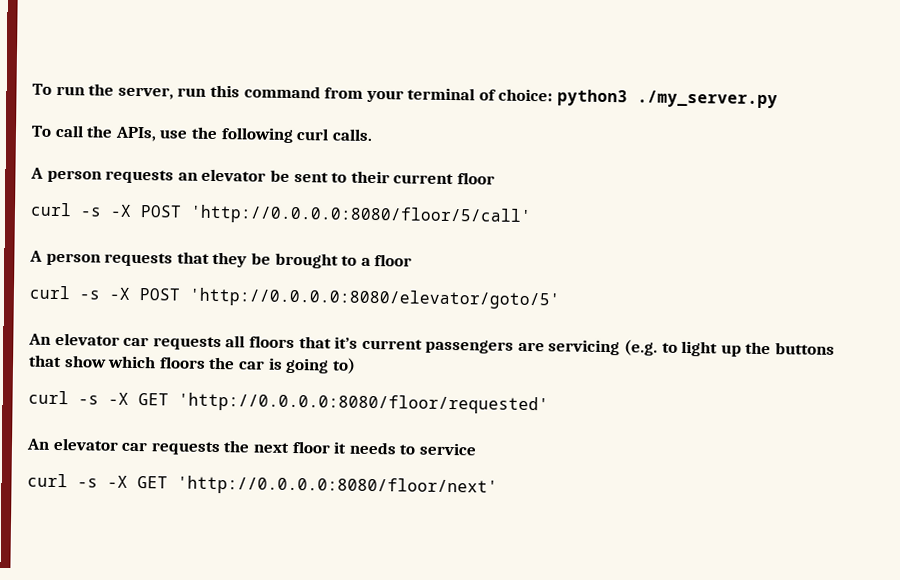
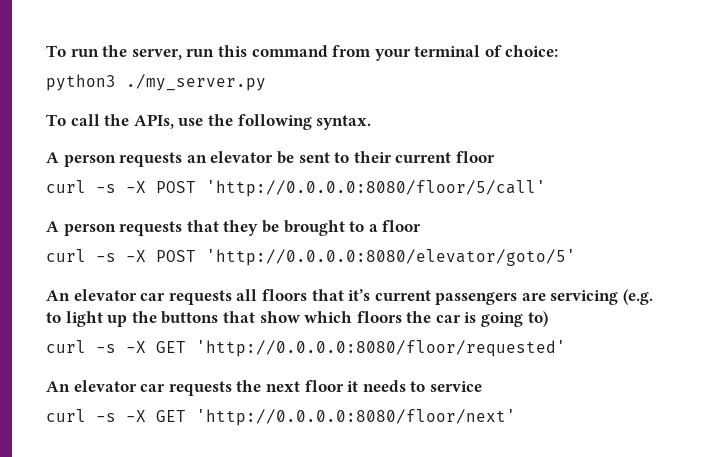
(554, 95) none -> (559, 51) //
[296,128,373,141] curl calls. -> [316,115,372,130] syntax.

